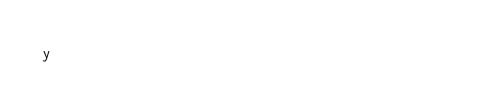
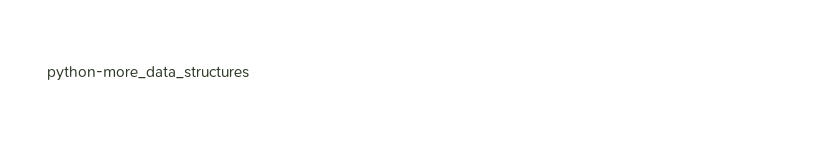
[42,51,50,62] y -> [47,66,249,81] python-more_data_structures

